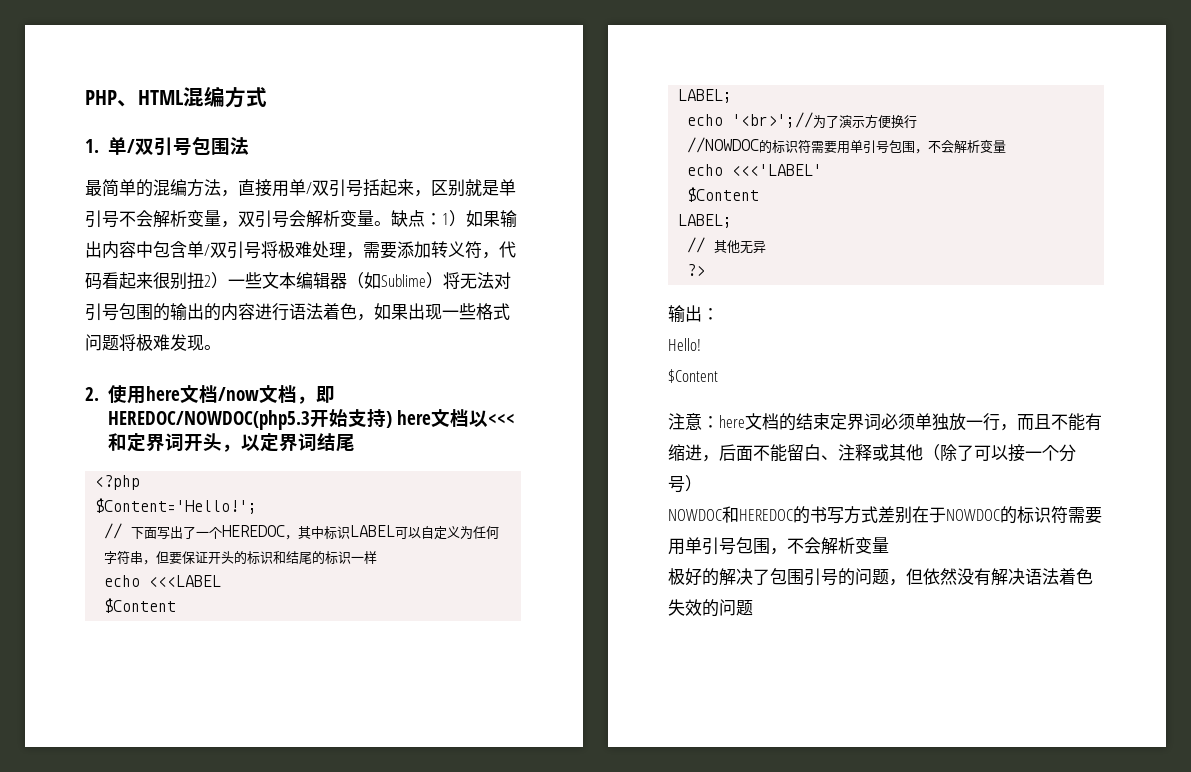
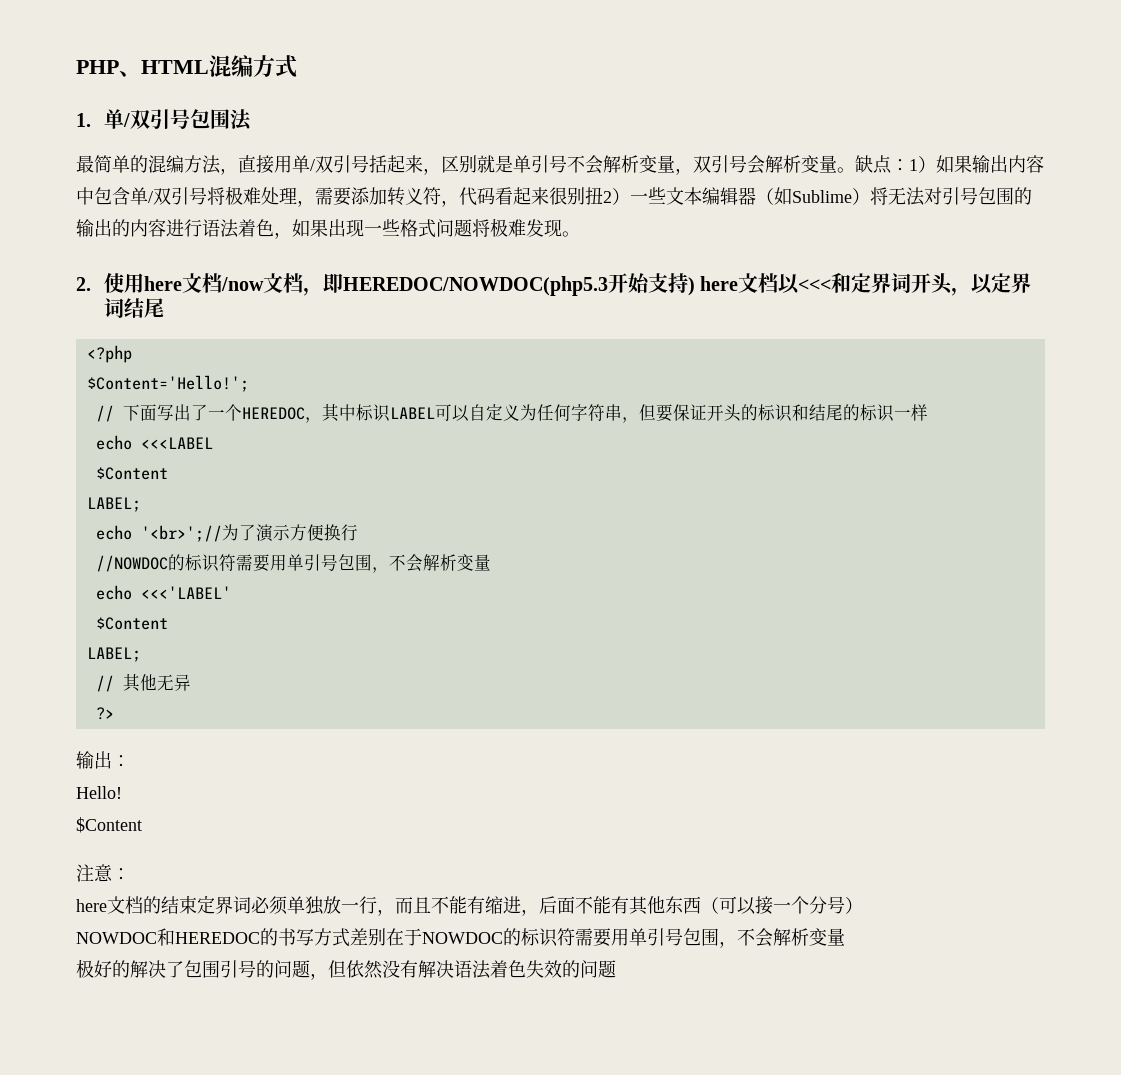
(719, 422) none -> (130, 874) //
[787,444,974,461] 留白、注释或其他（除了 -> [611,896,719,915] 有其他东西（

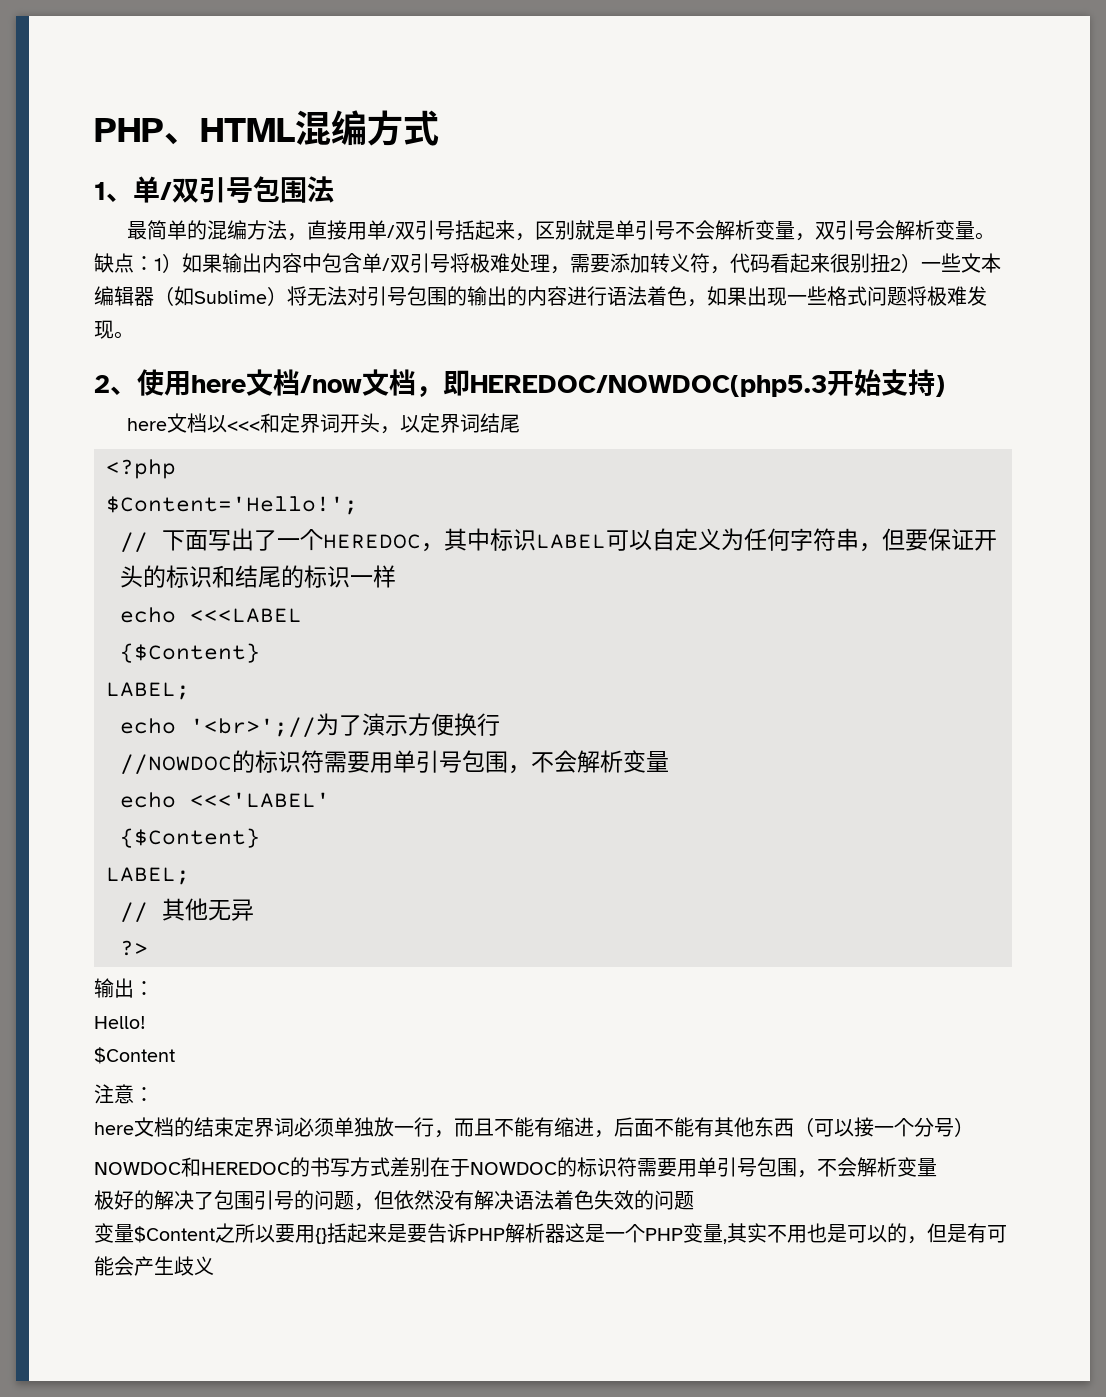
[76,113,91,127] 1. -> [94,182,133,202] 1、
[76,277,91,291] 2. -> [94,375,137,395] 2、
(696, 286) none -> (945, 386) //
[95,467,168,480] $Content -> [120,643,260,663] {$Content}
[95,617,168,630] $Content -> [120,828,260,848] {$Content}
(616, 969) none -> [94,1223,1007,1244] [94,1256,214,1276] // 变量$Content之所以要用{}括起来是要告诉PHP解析器这是一个PHP变量,其实不用也是可以的，但是有可能会产生歧义

